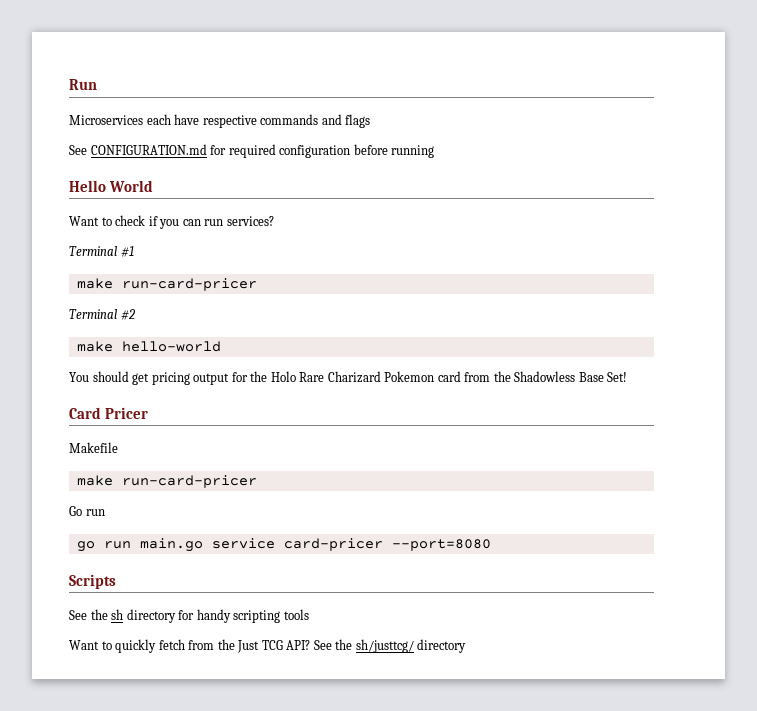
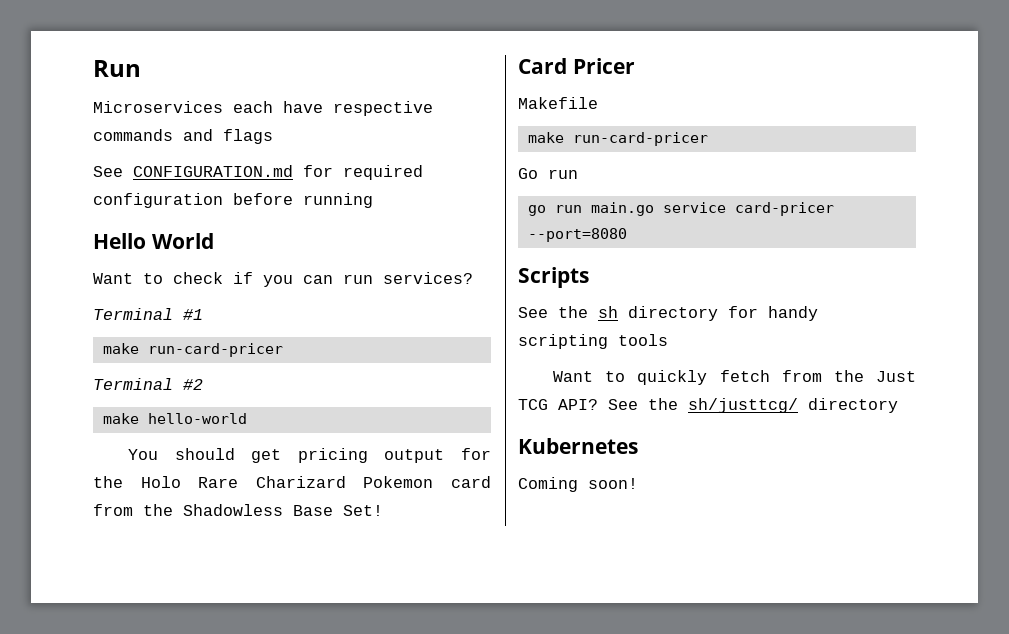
(467, 646) none -> [518,438,638,454] [518,477,638,492] // Kubernetes // Coming soon!

